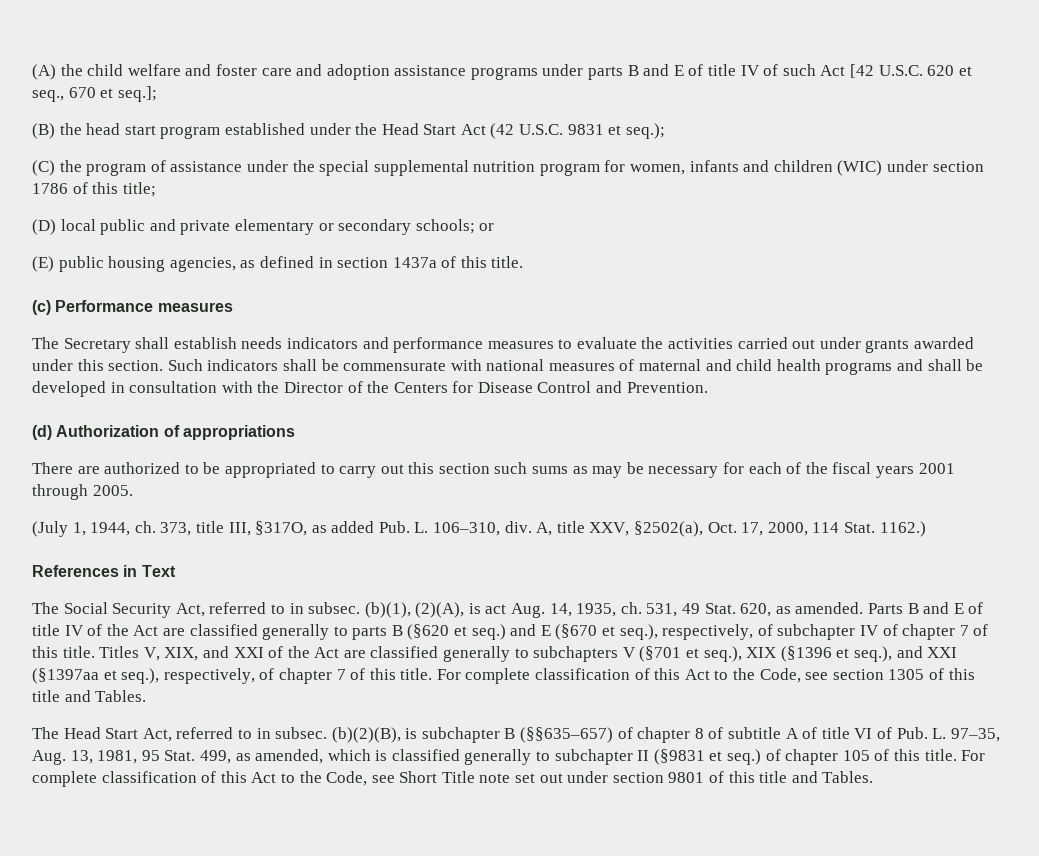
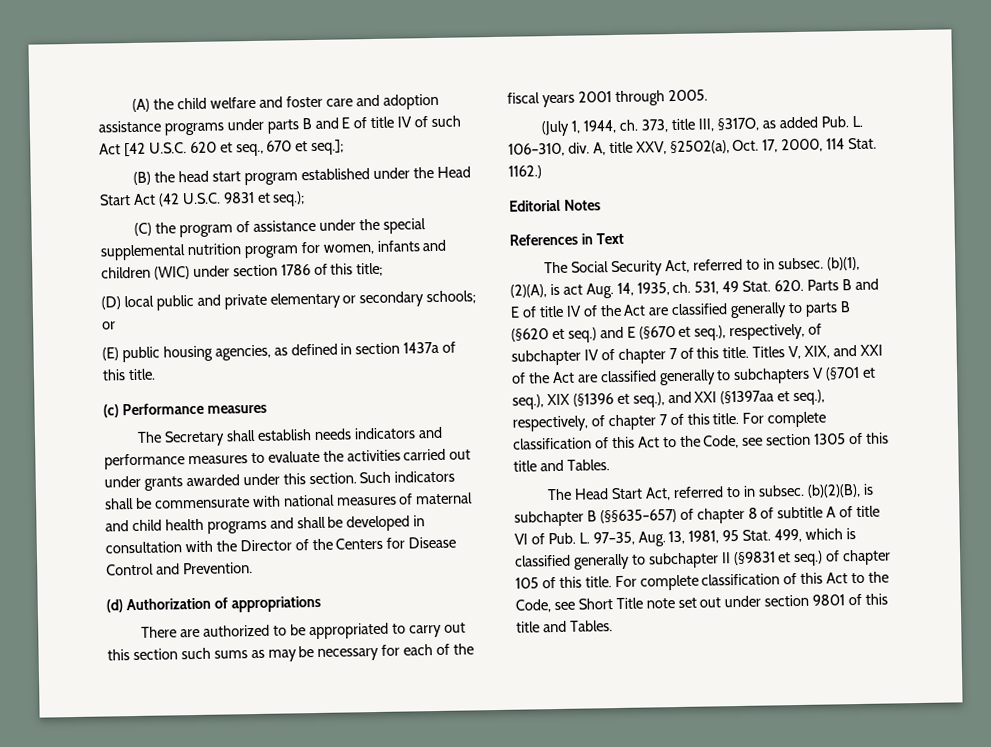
(926, 529) none -> [509,199,601,212] // Editorial Notes
[740,602,864,617] 620, as amended. -> [774,279,805,292] 620.
[235,749,324,764] as amended, -> (803, 535) none

